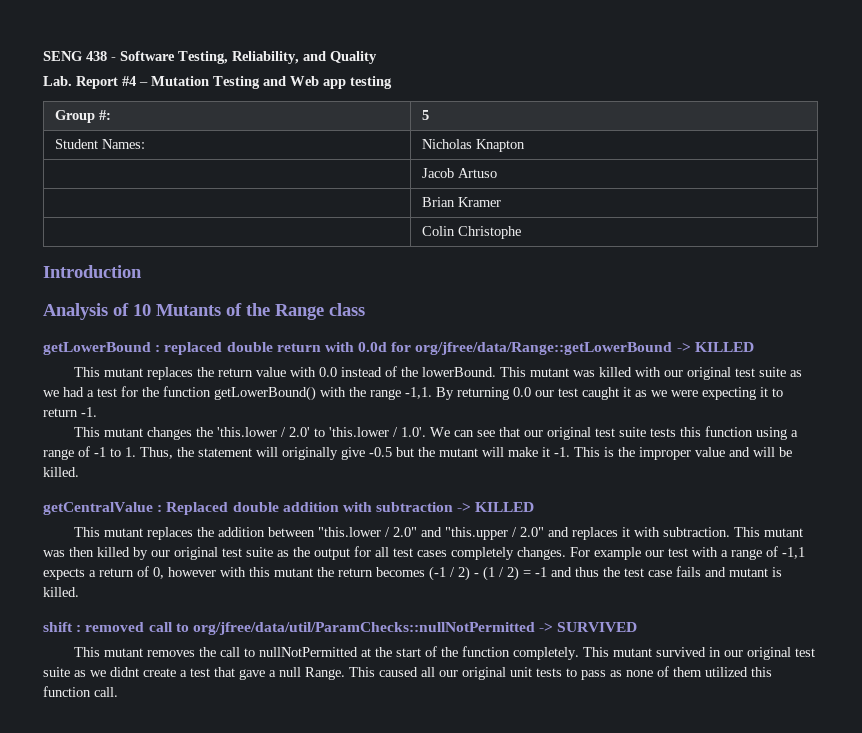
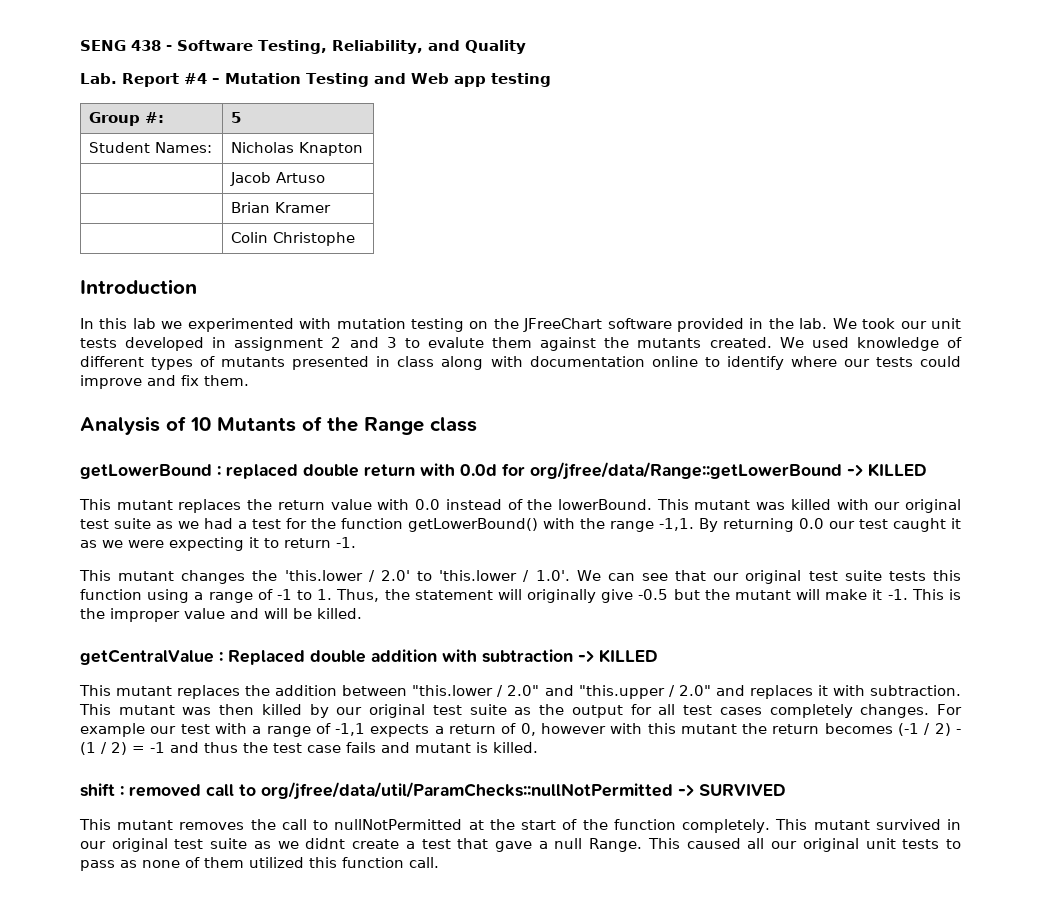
(142, 271) none -> [80,318,961,332] [80,337,963,351] [80,356,961,370] [80,375,249,389] // In this lab we experimented with mutation testing on the JFreeChart software provided in the lab. We took our unit tests developed in assignment 2 and 3 to evalute them against the mutants created. We used knowledge of different types of mutants presented in class along with documentation online to identify where our tests could improve and fix them.

